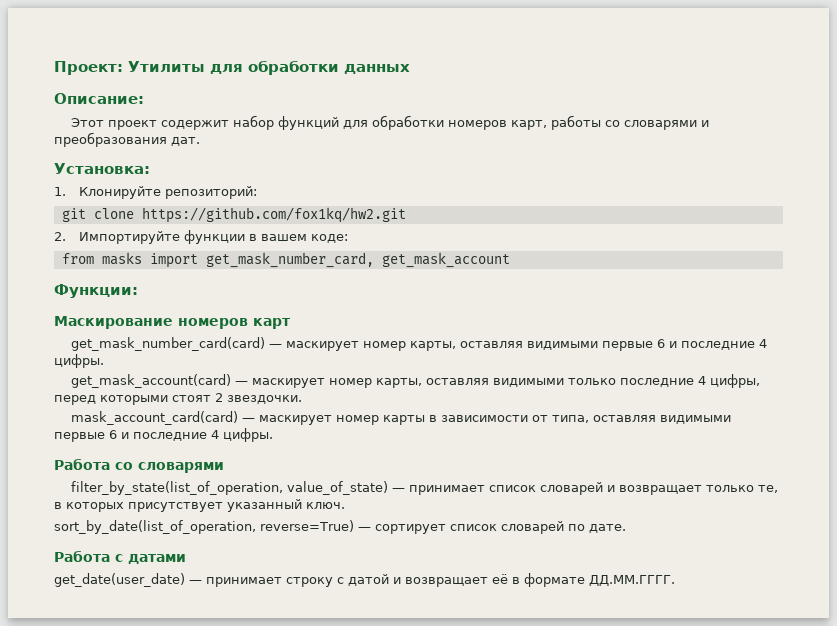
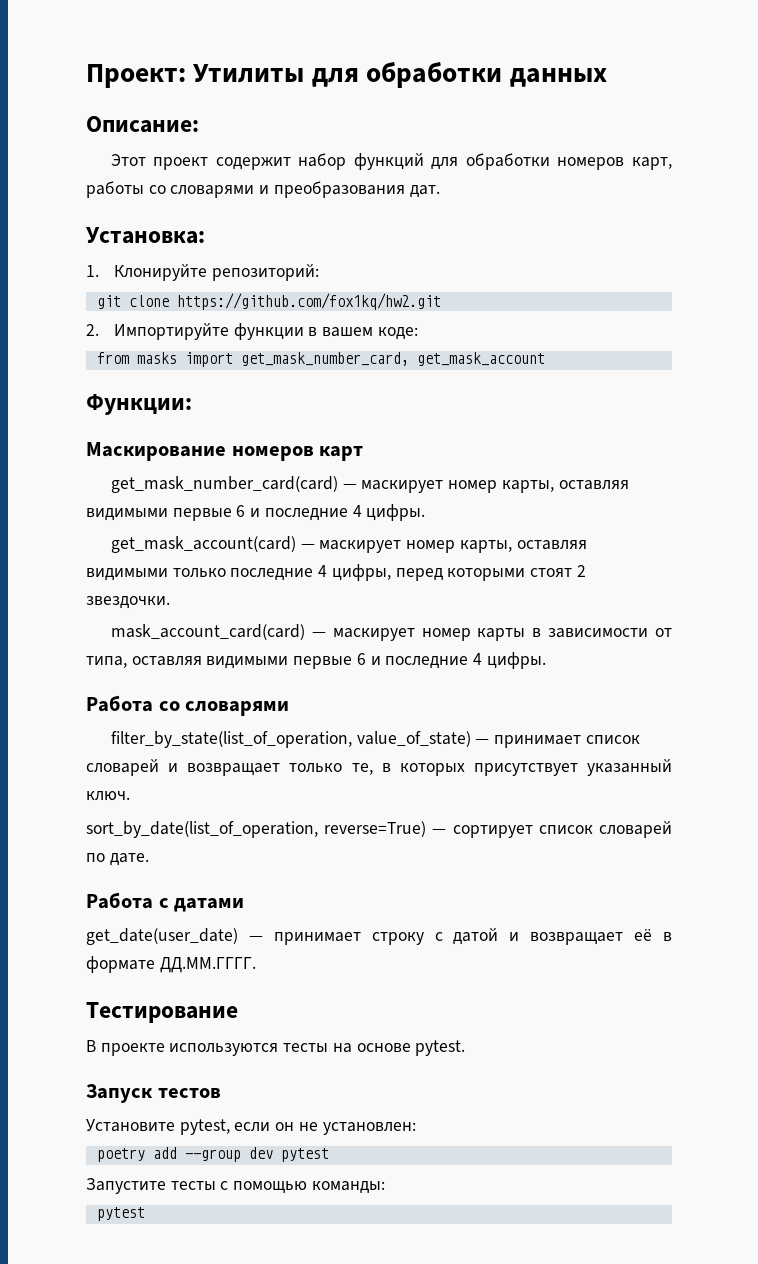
(675, 580) none -> [86,1002,238,1023] [86,1040,466,1056] [86,1084,221,1103] [86,1119,416,1135] [96,1147,329,1162] [86,1178,385,1194] [96,1207,145,1221] // Тестирование // В проекте используются тесты на основе pytest. // Запуск тестов // Установите pytest, если он не установлен: // poetry add --group dev pytest // Запустите тесты с помощью команды: // pytest

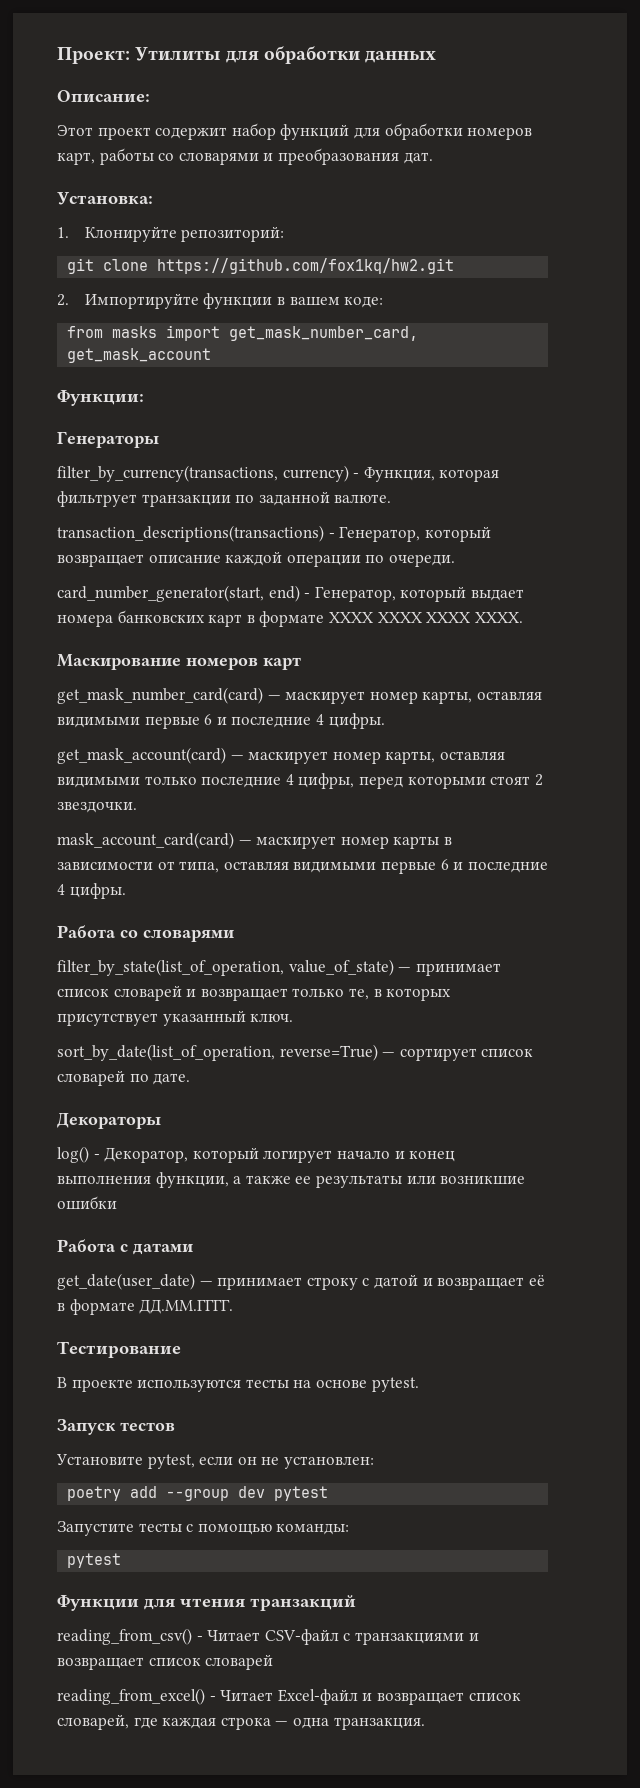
(192, 404) none -> [57,431,159,448] [57,465,500,482] [57,491,392,507] [57,525,491,542] [57,551,455,567] [57,585,524,602] [57,610,523,627] // Генераторы // filter_by_currency(transactions, currency) - Функция, которая фильтрует транзакции по заданной валюте. // transaction_descriptions(transactions) - Генератор, который возвращает описание каждой операции по очереди. // card_number_generator(start, end) - Генератор, который выдает номера банковских карт в формате XXXX XXXX XXXX XXXX.
(149, 859) none -> [57,1113,161,1129] [57,1146,456,1163] [57,1172,526,1188] [57,1196,117,1210] // Декораторы // log() - Декоратор, который логирует начало и конец выполнения функции, а также ее результаты или возникшие ошибки
(145, 1214) none -> [57,1595,356,1611] [57,1628,479,1645] [57,1654,274,1670] [57,1688,521,1705] [57,1714,425,1730] // Функции для чтения транзакций // reading_from_csv() - Читает CSV-файл с транзакциями и возвращает список словарей // reading_from_excel() - Читает Excel-файл и возвращает список словарей, где каждая строка — одна транзакция.

